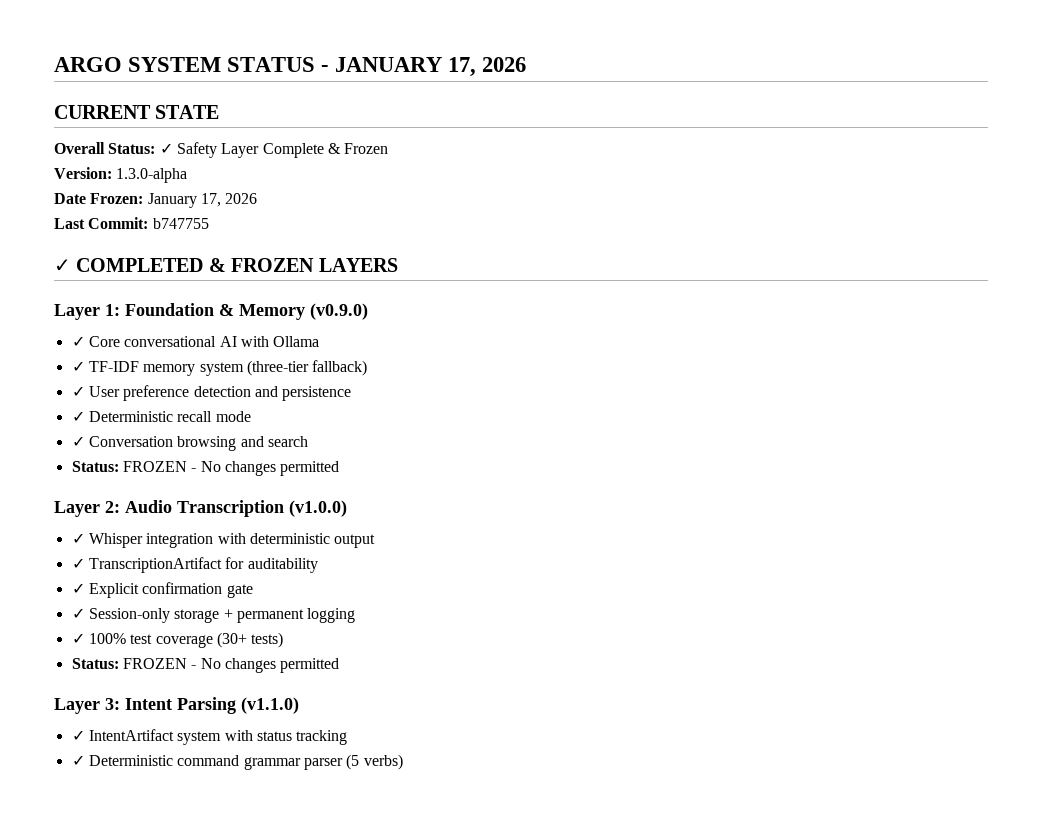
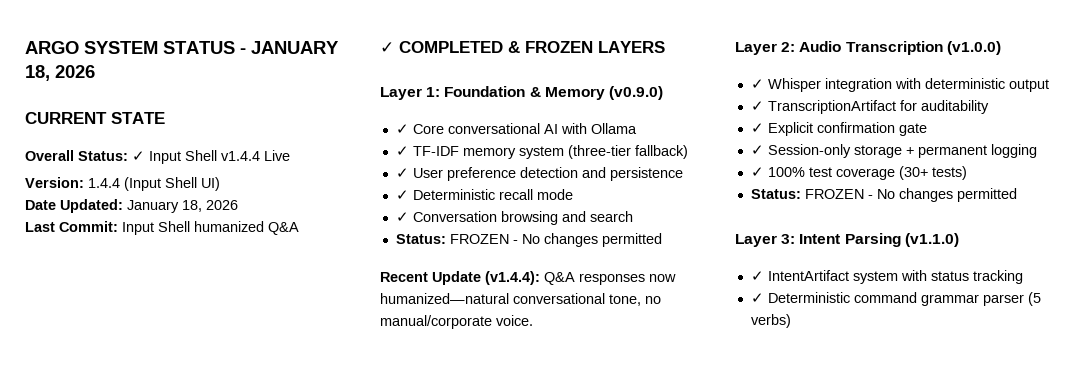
[448,57,477,77] 17, -> [25,65,50,81] 18,
[176,142,389,158] [54,167,188,183] [54,193,221,208] Safety Layer Complete & Frozen // Version: 1.3.0-alpha // Date Frozen: January 17, -> [149,150,290,164] [25,177,220,191] [25,199,202,213] Input Shell v1.4.4 Live // Version: 1.4.4 (Input Shell UI) // Date Updated: January 18,
[152,218,209,229] b747755 -> [122,221,299,235] Input Shell humanized Q&A
(340, 468) none -> [380,271,676,285] [380,293,661,306] [380,315,533,329] // Recent Update (v1.4.4): Q&A responses now humanized—natural conversational tone, no manual/corporate voice.

